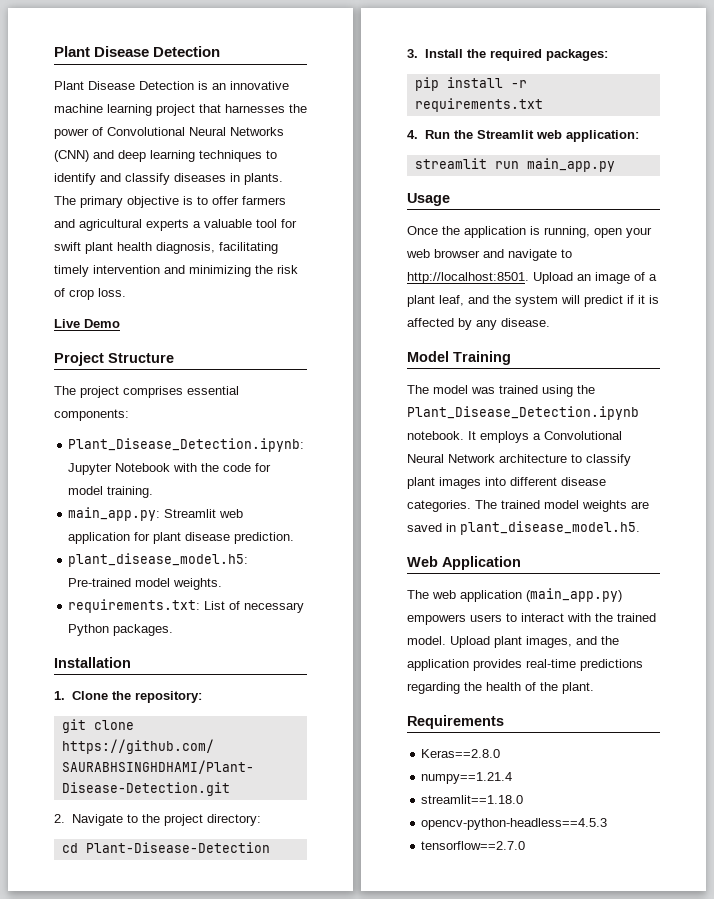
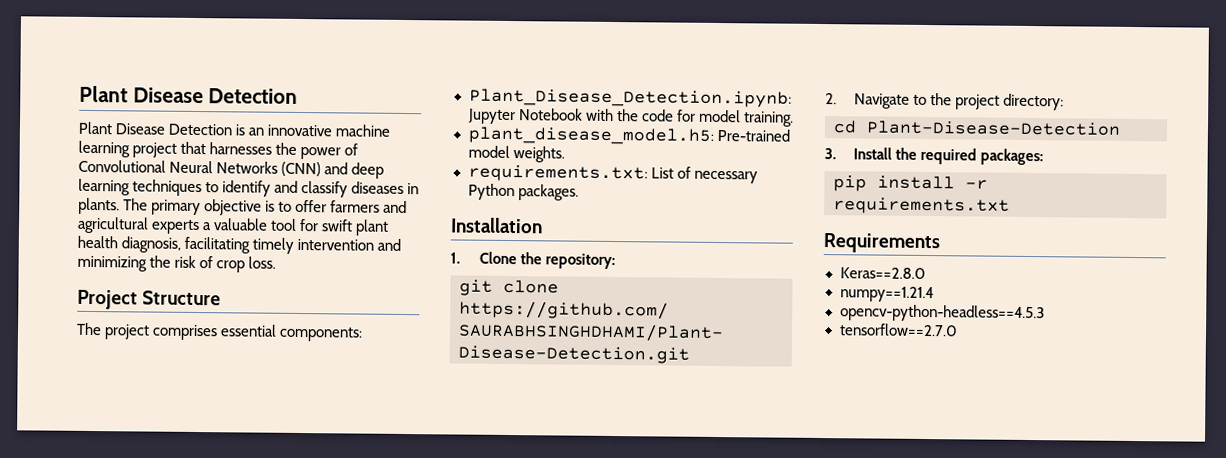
[54,319,120,328] // Live Demo -> (277, 262) none
[68,507,244,521] [68,532,295,544] // main_app.py: Streamlit web application for plant disease prediction. -> (794, 119) none
[407,130,640,142] [414,158,615,172] [407,193,450,206] [407,226,652,238] [406,249,572,261] [407,272,657,284] [407,295,659,307] [407,318,550,330] [407,351,511,365] [407,385,595,397] [407,406,639,420] [407,431,622,443] [407,454,631,466] [407,477,606,489] [407,500,649,512] [407,521,640,535] [407,556,521,570] [407,588,622,602] [407,613,656,625] [407,636,619,648] [407,659,643,671] [407,682,594,694] // 4. Run the Streamlit web application: // streamlit run main_app.py // Usage // Once the application is running, open your web browser and navigate to http://localhost:8501. Upload an image of a plant leaf, and the system will predict if it is affected by any disease. // Model Training // The model was trained using the Plant_Disease_Detection.ipynb notebook. It employs a Convolutional Neural Network architecture to classify plant images into different disease categories. The trained model weights are saved in plant_disease_model.h5. // Web Application // The web application (main_app.py) empowers users to interact with the trained model. Upload plant images, and the application provides real-time predictions regarding the health of the plant. -> (1010, 206) none
[421,795,524,804] // streamlit==1.18.0 -> (934, 294) none

